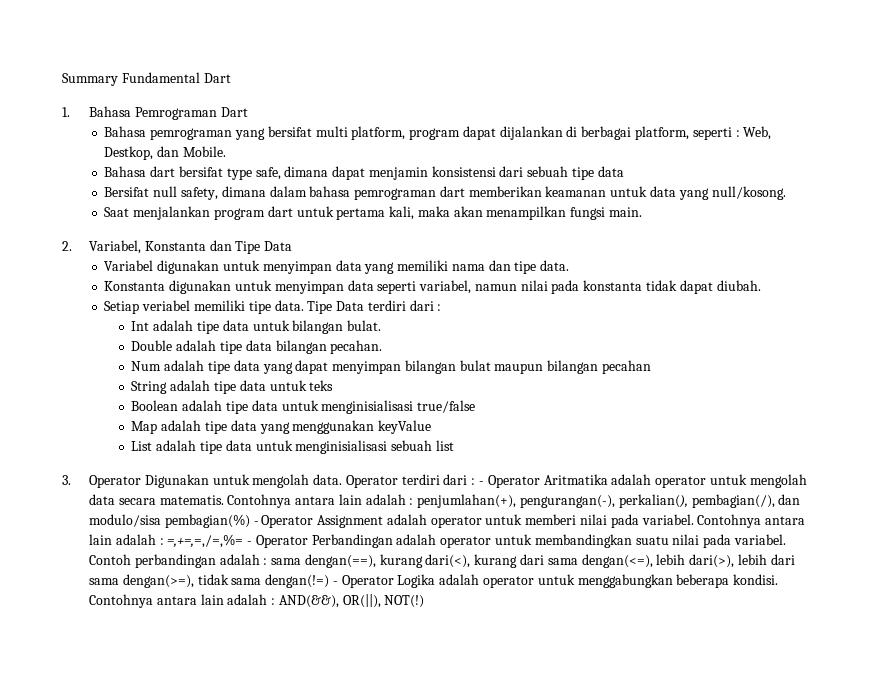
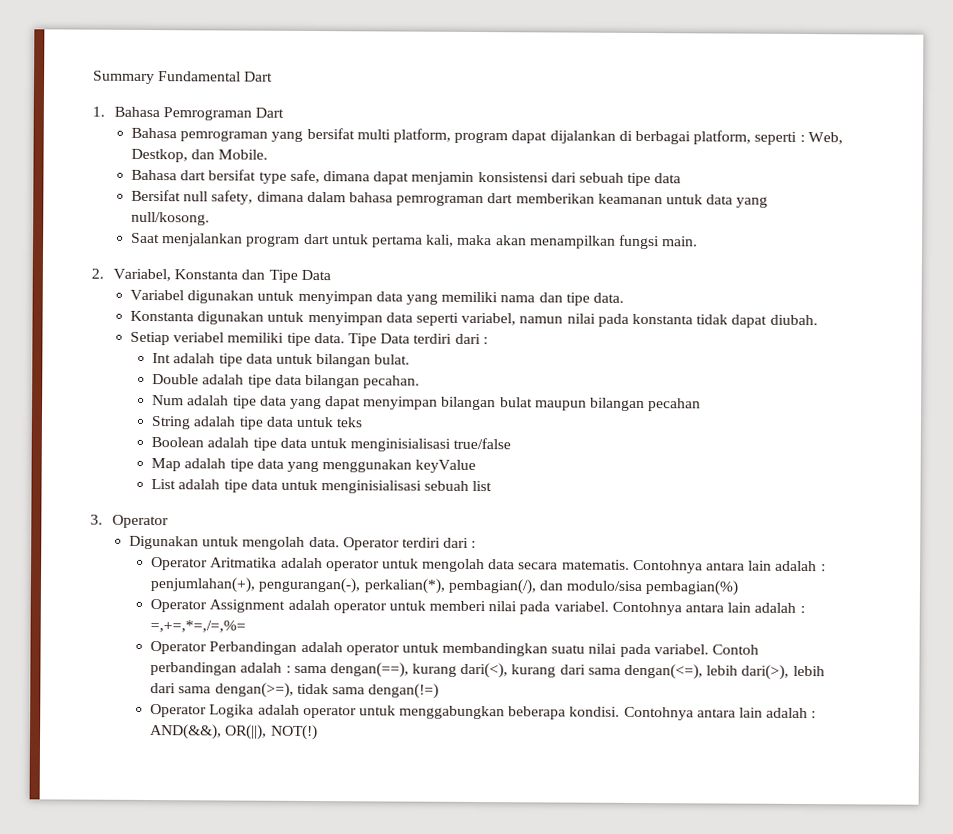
(142, 481) none -> (170, 521) //
[479,481,485,485] - -> (477, 544) //
[618,494,688,508] perkalian(), -> [363,578,446,594] perkalian(*),
[253,521,258,525] - -> (740, 588) //
[167,534,253,548] =,+=,=,/=,%= - -> [150,620,247,633] =,+=,*=,/=,%= //
[332,581,338,585] - -> (440, 691) //

